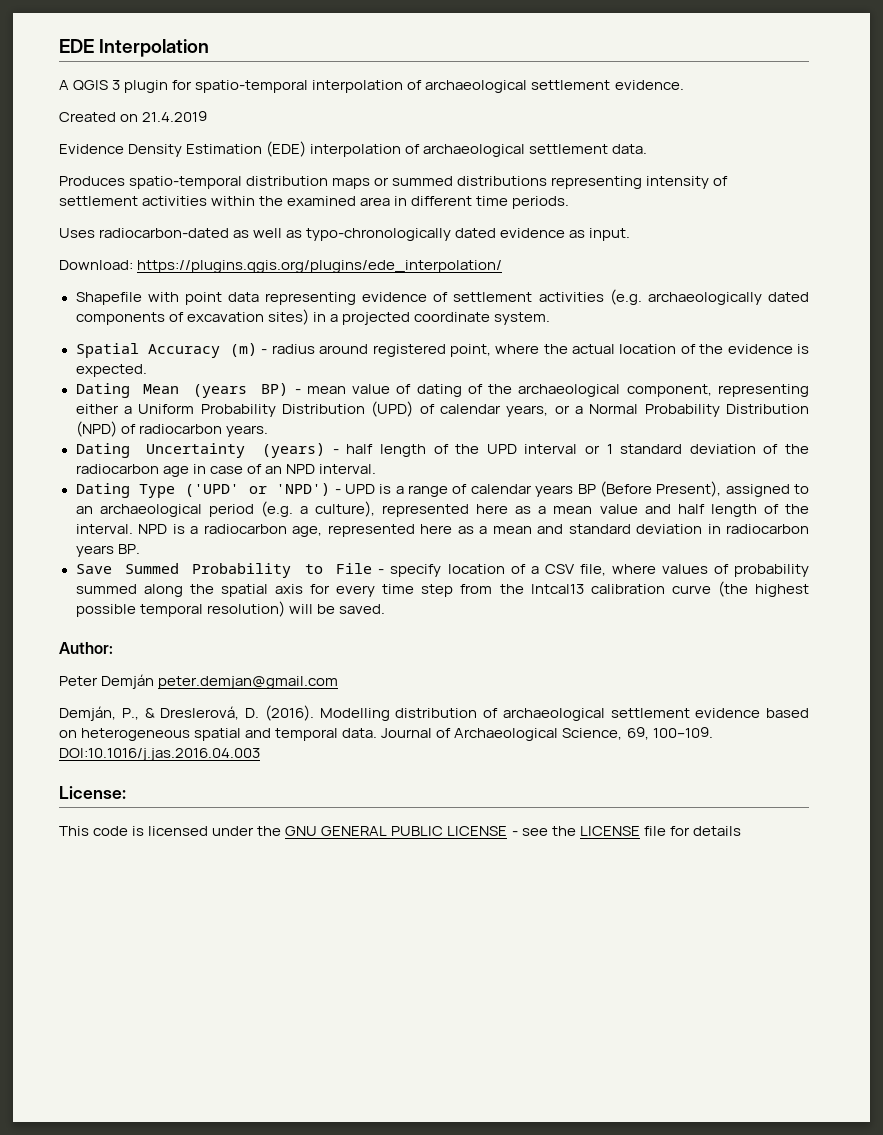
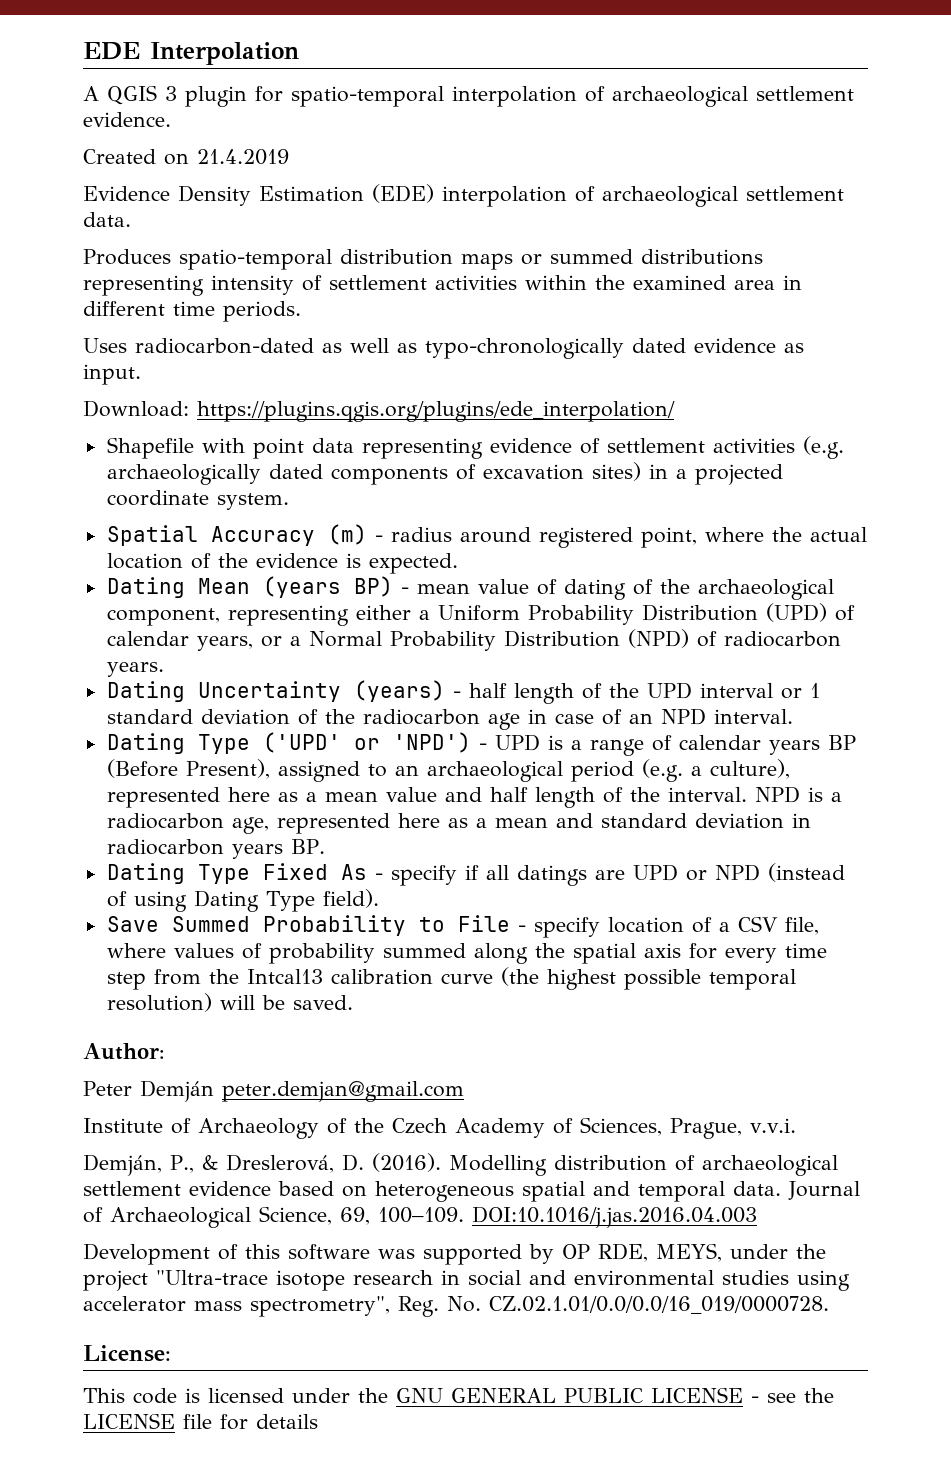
(140, 549) none -> [106,863,845,886] [106,889,379,912] // Dating Type Fixed As - specify if all datings are UPD or NPD (instead of using Dating Type field).
(339, 682) none -> [83,1117,796,1139] // Institute of Archaeology of the Czech Academy of Sciences, Prague, v.v.i.
(260, 754) none -> [83,1243,826,1265] [83,1270,850,1291] [83,1296,829,1317] // Development of this software was supported by OP RDE, MEYS, under the project "Ultra-trace isotope research in social and environmental studies using accelerator mass spectrometry", Reg. No. CZ.02.1.01/0.0/0.0/16_019/0000728.

